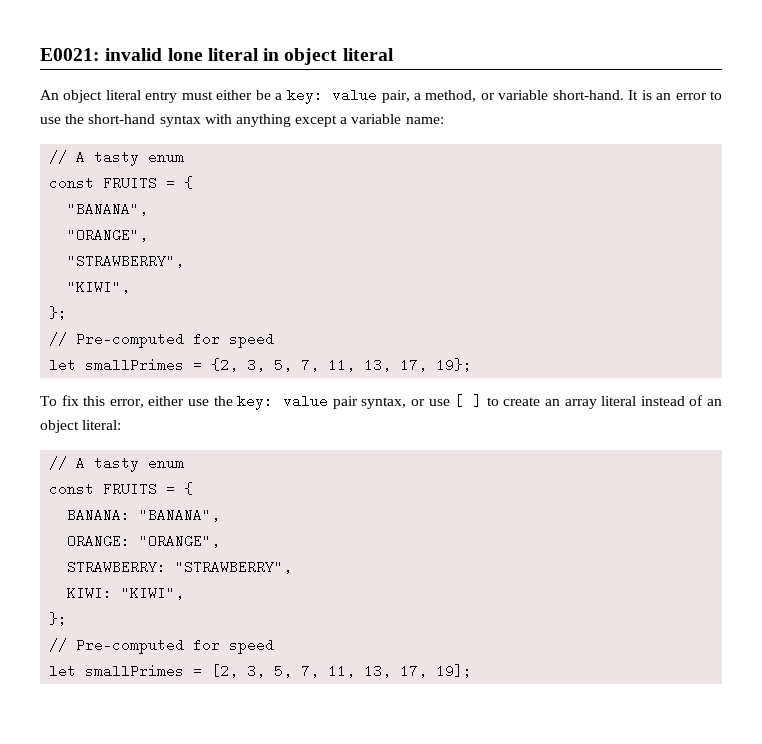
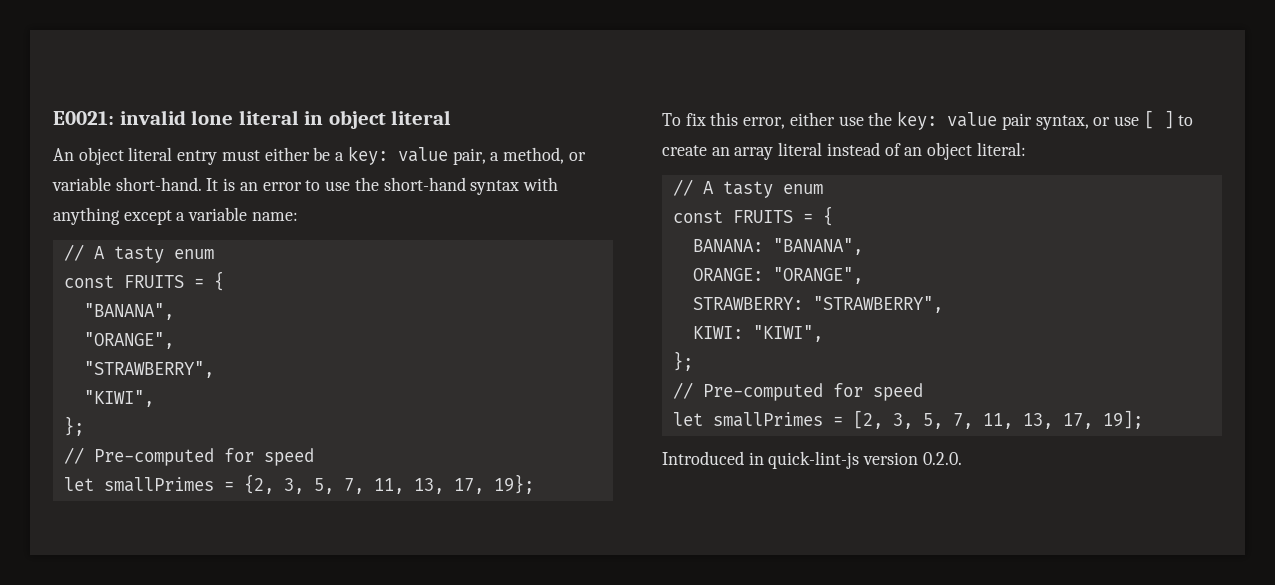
(473, 671) none -> [662,451,962,469] // Introduced in quick-lint-js version 0.2.0.

